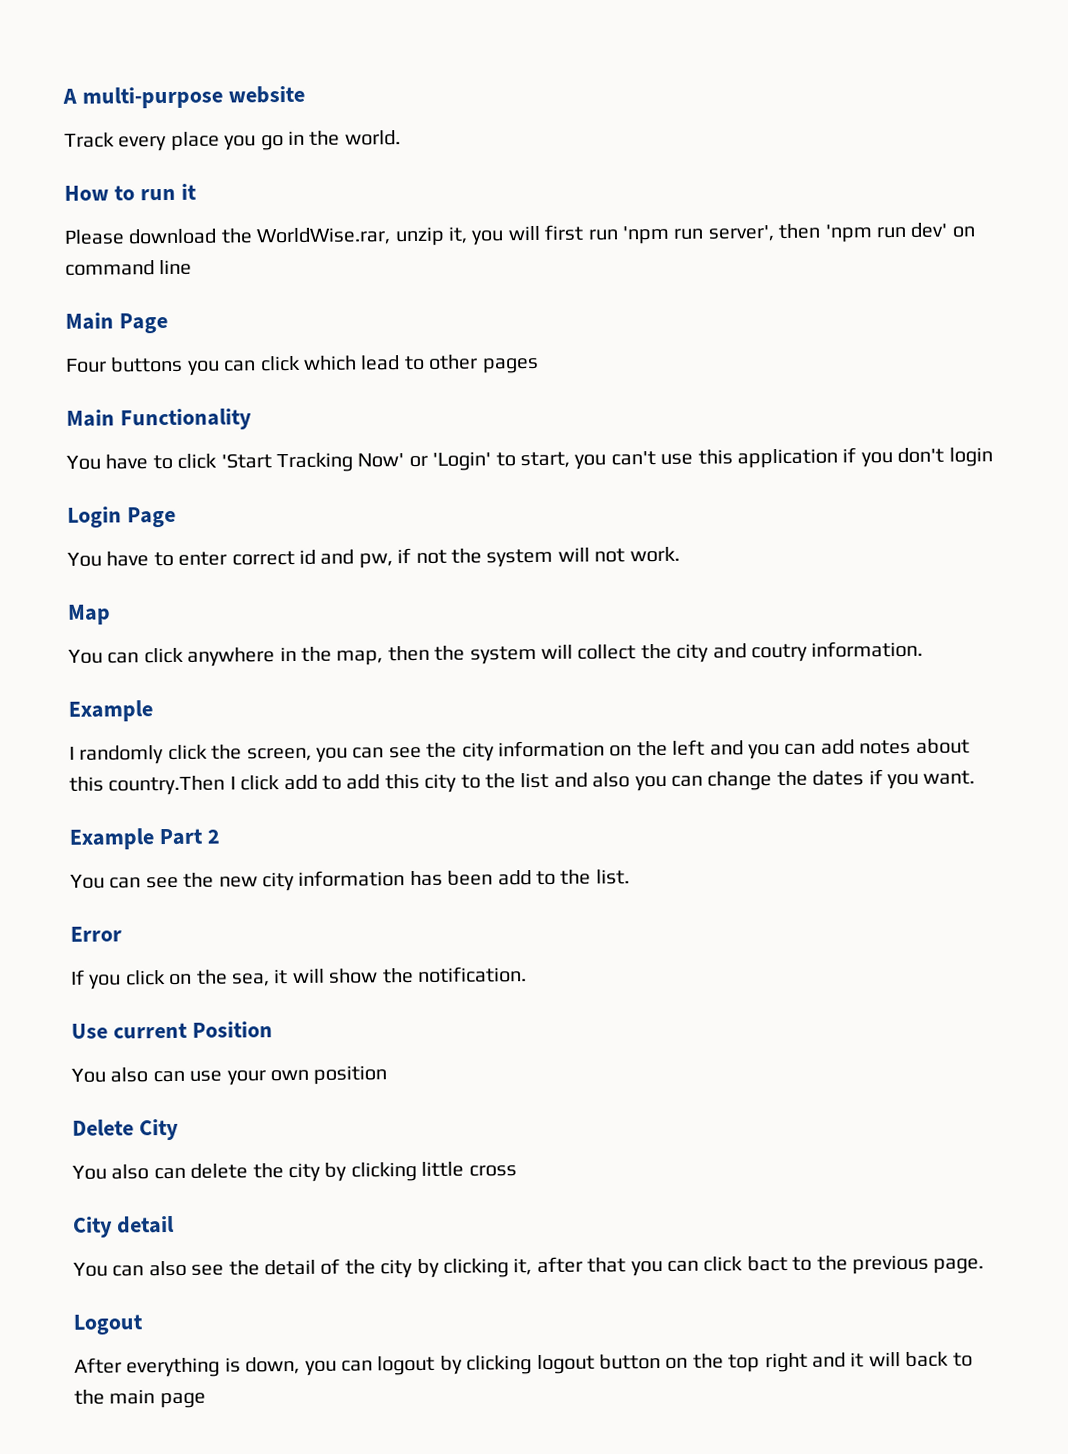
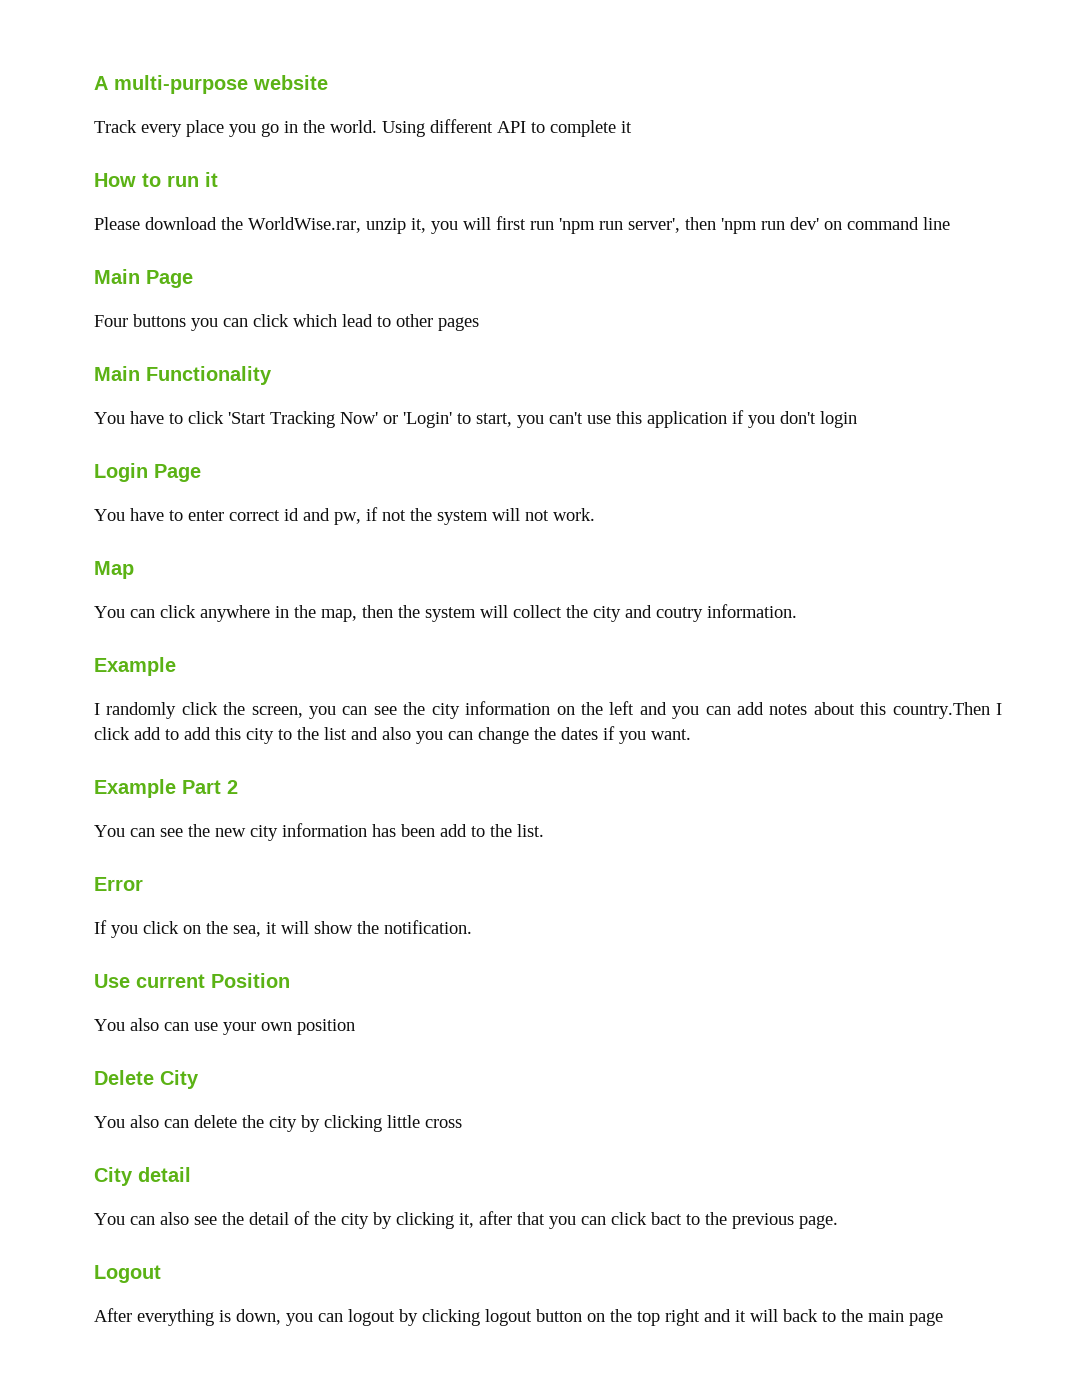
(401, 138) none -> [382,119,632,137] Using different API to complete it

